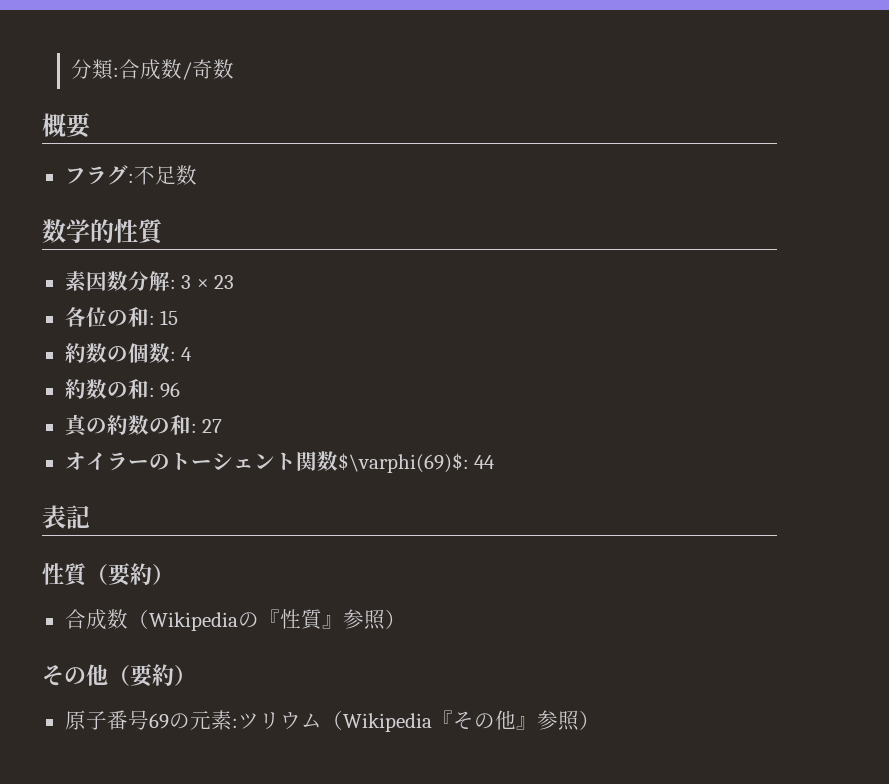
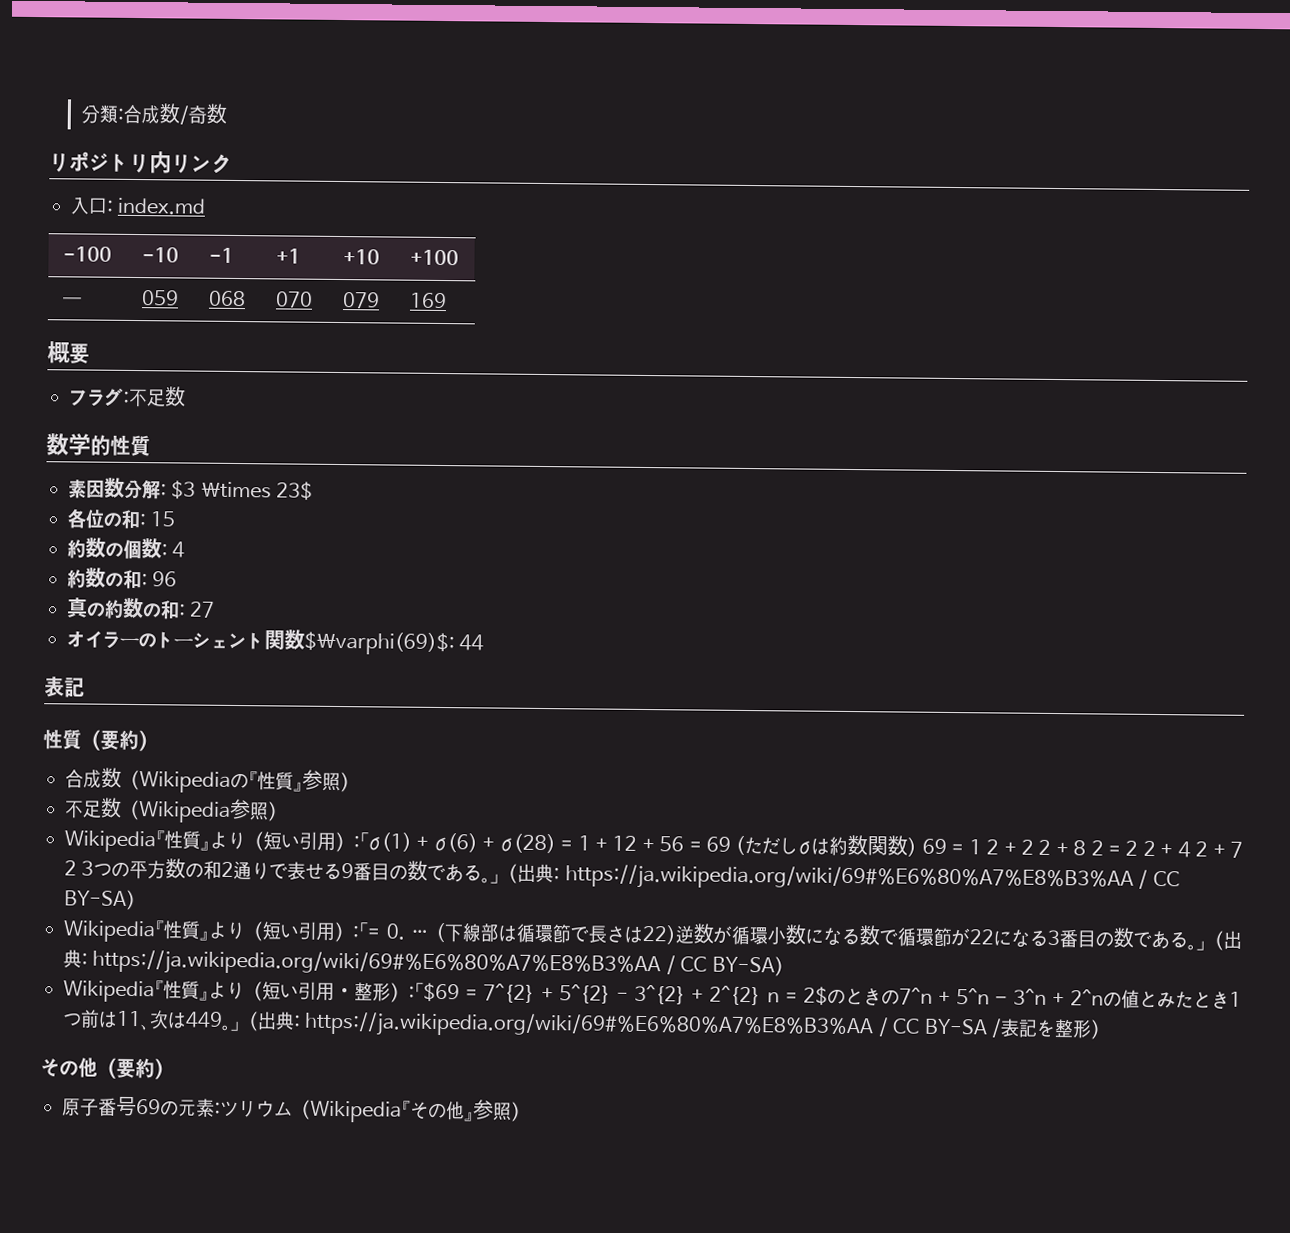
(235, 69) none -> [49,151,232,174] [70,196,207,215] [63,246,113,262] [142,247,180,263] [209,247,235,263] [276,248,302,264] [343,249,381,265] [410,249,460,266] [63,297,83,305] [142,290,180,306] [209,290,247,307] [276,291,314,308] [343,292,381,309] [410,292,448,309] // リポジトリ内リンク // 入口: index.md // -100 | -10 | -1 | +1 | +10 | +100 // — | 059 | 068 | 070 | 079 | 169
[181,275,235,289] 3 × 23 -> [171,480,314,501] $3 \times 23$
(406, 619) none -> [64,797,287,823] [64,830,1243,858] [64,858,1180,893] [64,889,145,911] [63,920,1242,951] [63,949,793,979] [63,980,1242,1010] [62,1009,1110,1041] // 不足数（Wikipedia参照） // Wikipedia『性質』より（短い引用）:「σ(1) + σ(6) + σ(28) = 1 + 12 + 56 = 69 (ただしσは約数関数) 69 = 1 2 + 2 2 + 8 2 = 2 2 + 4 2 + 7 2 3つの平方数の和2通りで表せる9番目の数である。」（出典: https://ja.wikipedia.org/wiki/69#%E6%80%A7%E8%B3%AA / CC BY-SA） // Wikipedia『性質』より（短い引用）:「= 0. … (下線部は循環節で長さは22)逆数が循環小数になる数で循環節が22になる3番目の数である。」（出典: https://ja.wikipedia.org/wiki/69#%E6%80%A7%E8%B3%AA / CC BY-SA） // Wikipedia『性質』より（短い引用・整形）:「$69 = 7^{2} + 5^{2} - 3^{2} + 2^{2} n = 2$のときの7^n + 5^n − 3^n + 2^nの値とみたとき1つ前は11、次は449。」（出典: https://ja.wikipedia.org/wiki/69#%E6%80%A7%E8%B3%AA / CC BY-SA /表記を整形）

